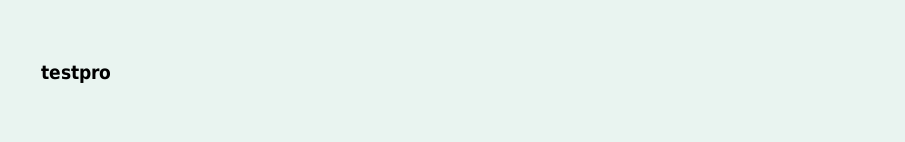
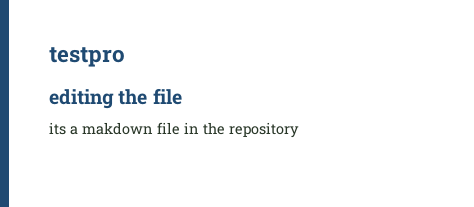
(111, 74) none -> [49,88,182,109] [49,122,299,138] // editing the file // its a makdown file in the repository

